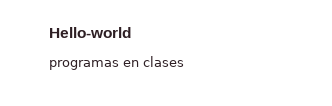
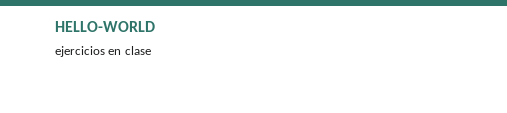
[49,27,131,38] [49,56,184,70] Hello-world // programas en clases -> [55,21,155,32] [55,46,151,57] HELLO-WORLD // ejercicios en clase

